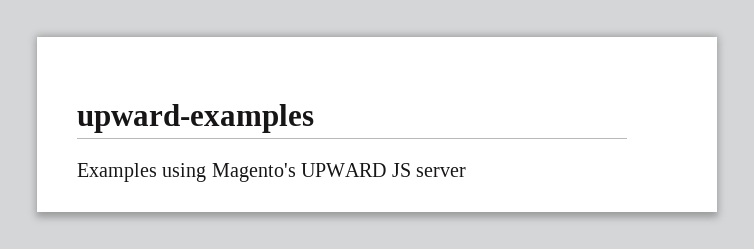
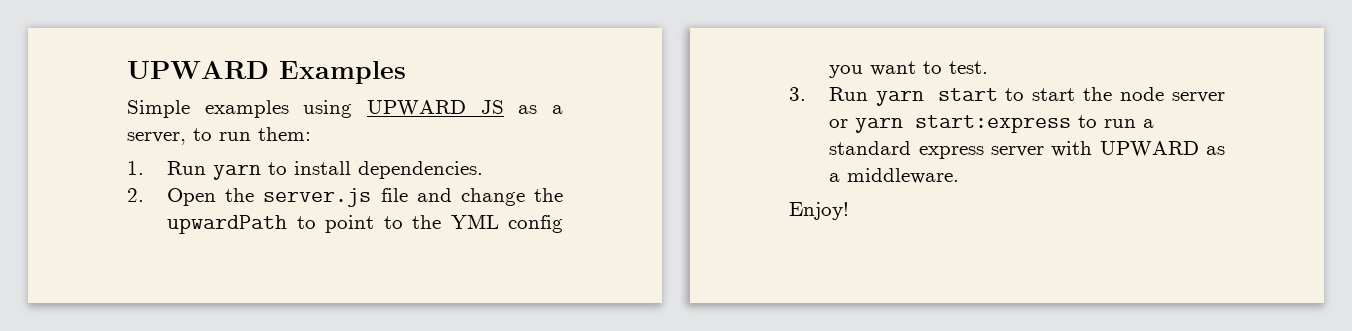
[77,104,314,133] [77,163,466,182] upward-examples // Examples using Magento's UPWARD JS server -> [127,61,406,84] [127,100,563,118] [127,127,311,145] [127,161,484,180] [127,188,563,207] [167,214,563,234] [829,61,989,78] [789,87,1225,106] [829,115,1155,133] [829,141,1225,159] [829,168,960,184] [789,202,849,220] UPWARD Examples // Simple examples using UPWARD JS as a server, to run them: // 1. Run yarn to install dependencies. // 2. Open the server.js file and change the upwardPath to point to the YML config you want to test. // 3. Run yarn start to start the node server or yarn start:express to run a standard express server with UPWARD as a middleware. // Enjoy!

